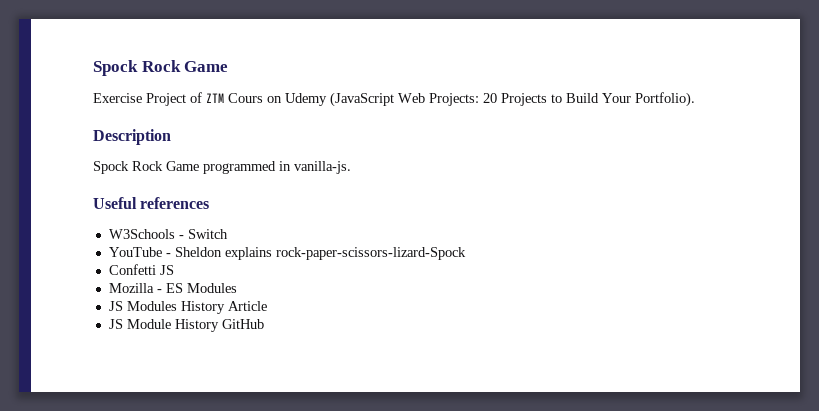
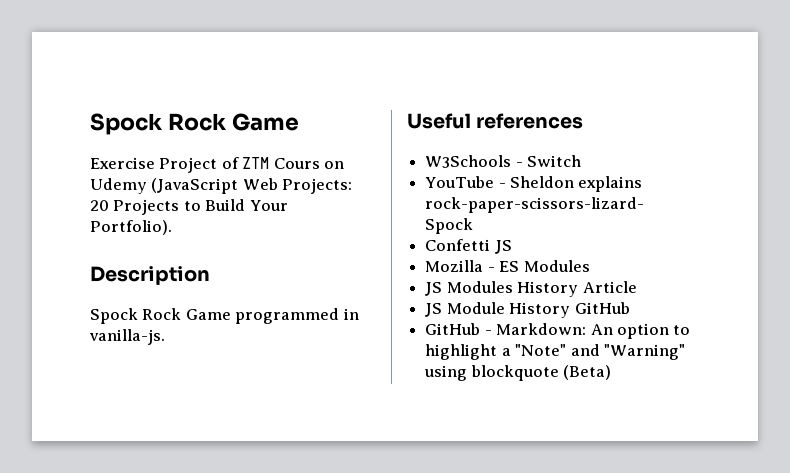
(264, 324) none -> [425,323,691,339] [425,344,685,360] [424,365,612,381] // GitHub - Markdown: An option to highlight a "Note" and "Warning" using blockquote (Beta)

